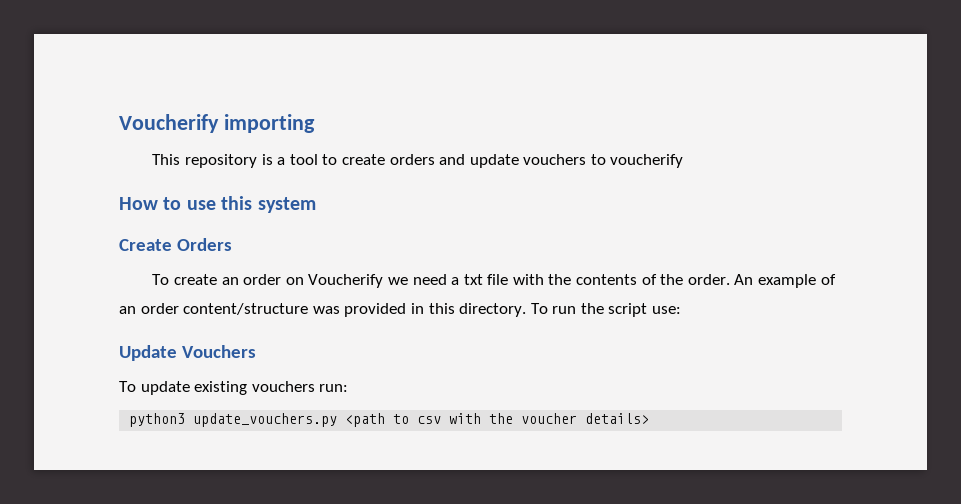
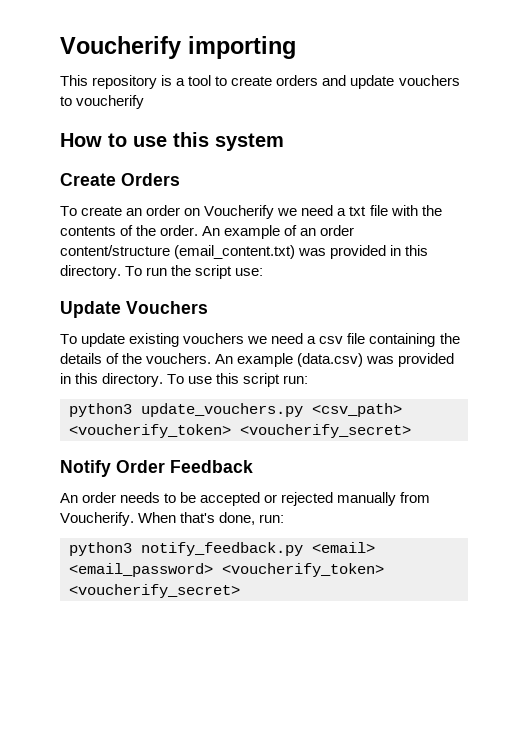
(309, 309) none -> [174,245,296,259] (email_content.txt)
[319,384,349,392] [129,413,650,427] run: // python3 update_vouchers.py <path to csv with the voucher details> -> [247,333,460,347] [60,353,455,367] [60,373,309,387] [69,403,402,417] [69,424,411,438] [60,460,253,477] [60,492,431,506] [60,512,285,526] [69,542,375,556] [69,563,384,577] [69,584,240,598] we need a csv file containing the details of the vouchers. An example (data.csv) was provided in this directory. To use this script run: // python3 update_vouchers.py <csv_path> <voucherify_token> <voucherify_secret> // Notify Order Feedback // An order needs to be accepted or rejected manually from Voucherify. When that's done, run: // python3 notify_feedback.py <email> <email_password> <voucherify_token> <voucherify_secret>

